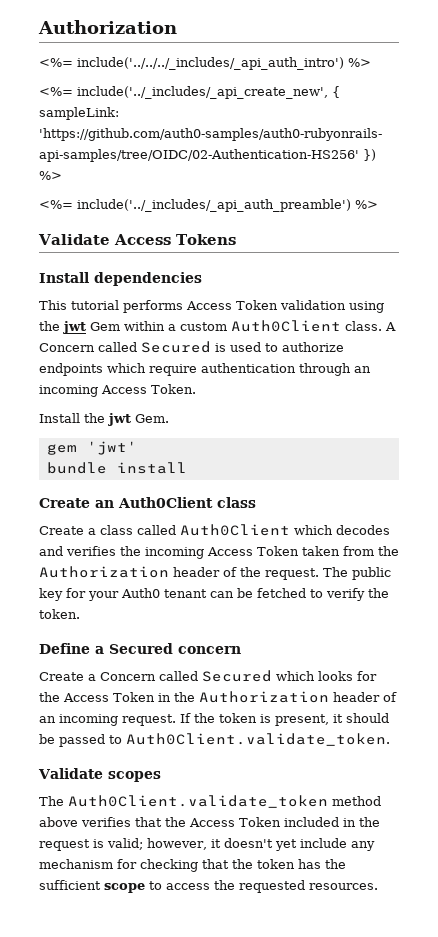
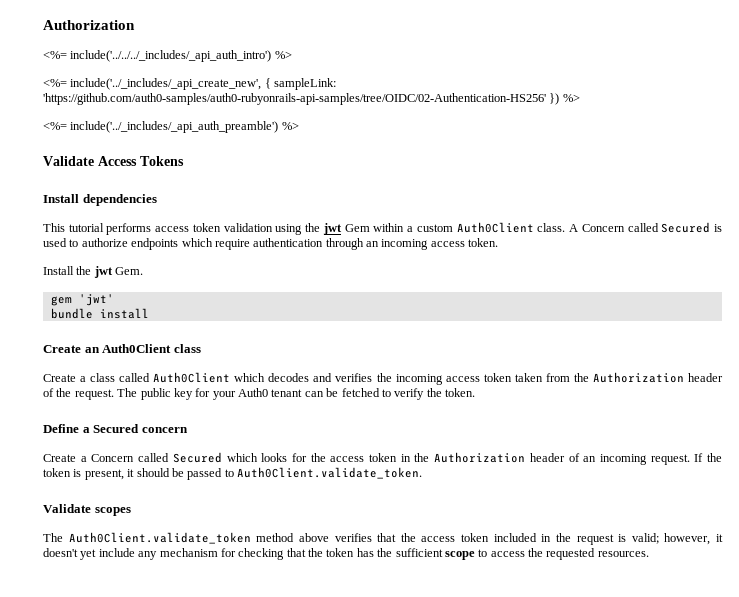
[186,300,278,310] Access Token -> [155,223,221,232] access token
[101,384,196,394] Access Token. -> [430,238,499,247] access token.
[207,546,299,556] Access Token -> [445,373,512,382] access token
[63,692,155,702] Access Token -> [330,453,397,462] access token
[189,817,281,827] Access Token -> [421,533,489,542] access token

